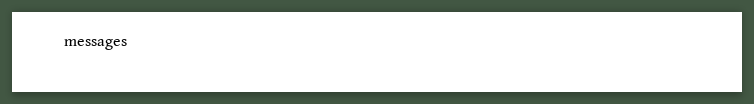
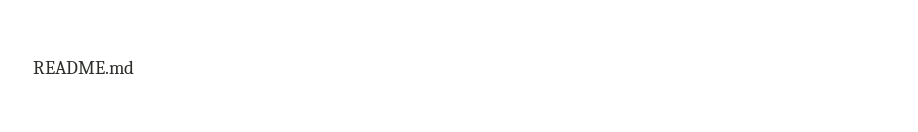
[64,39,127,50] messages -> [33,60,134,74] README.md

